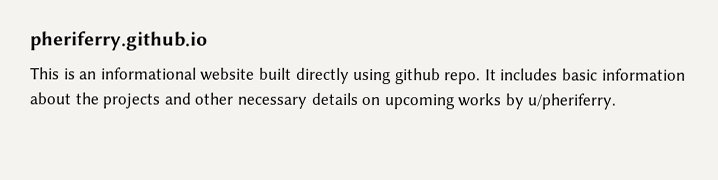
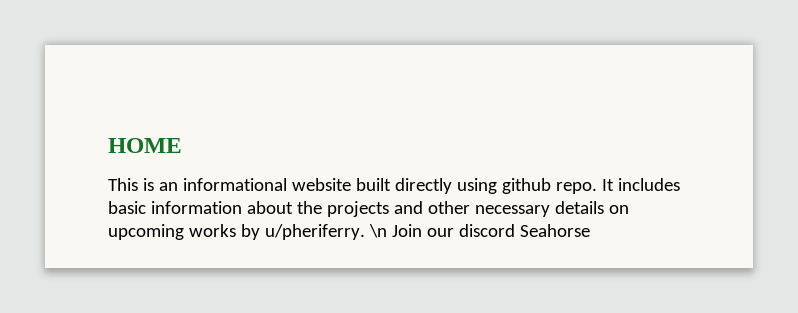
[30,31,208,51] pheriferry.github.io -> [108,138,182,153] HOME
(617, 101) none -> [368,224,590,238] \n Join our discord Seahorse

